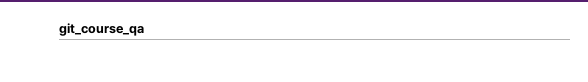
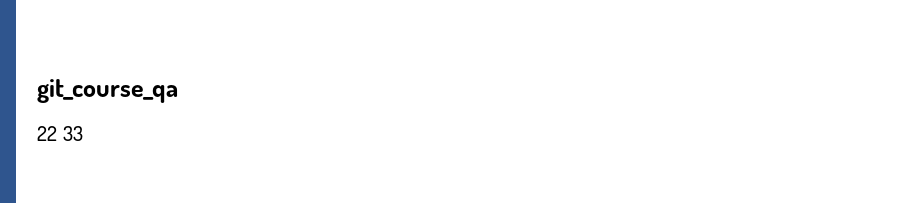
(144, 29) none -> [37,126,83,141] // 22 33

